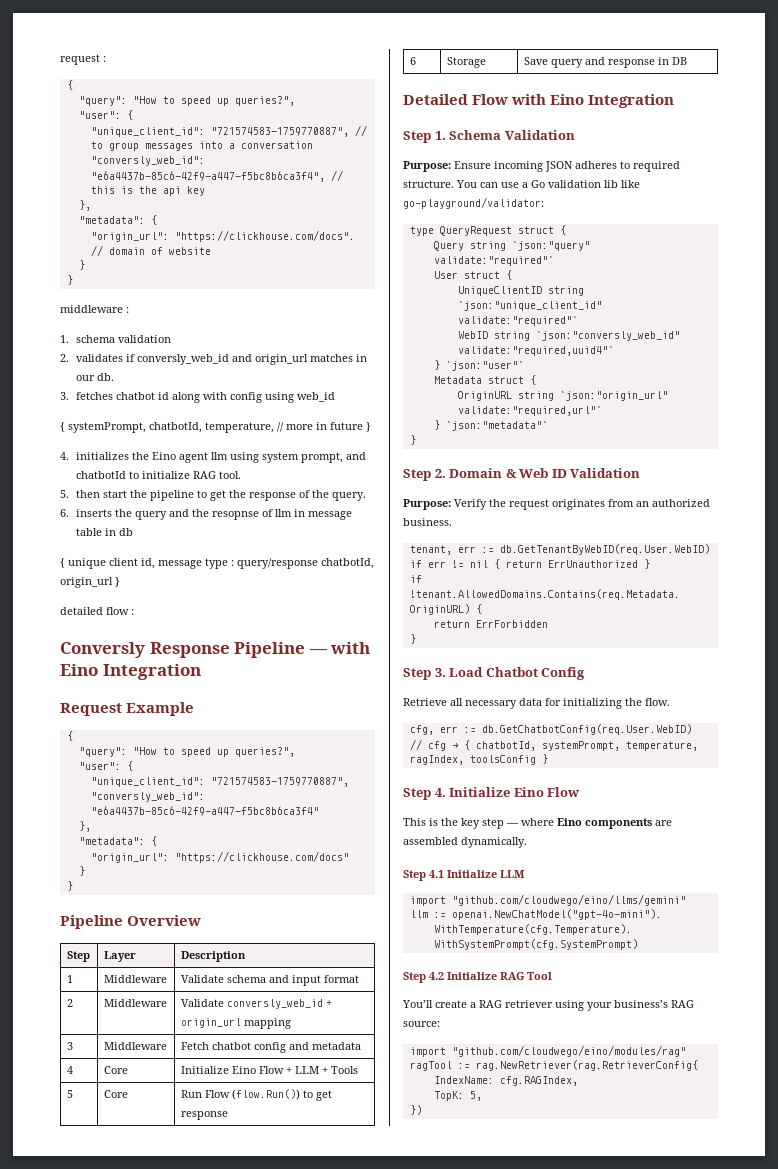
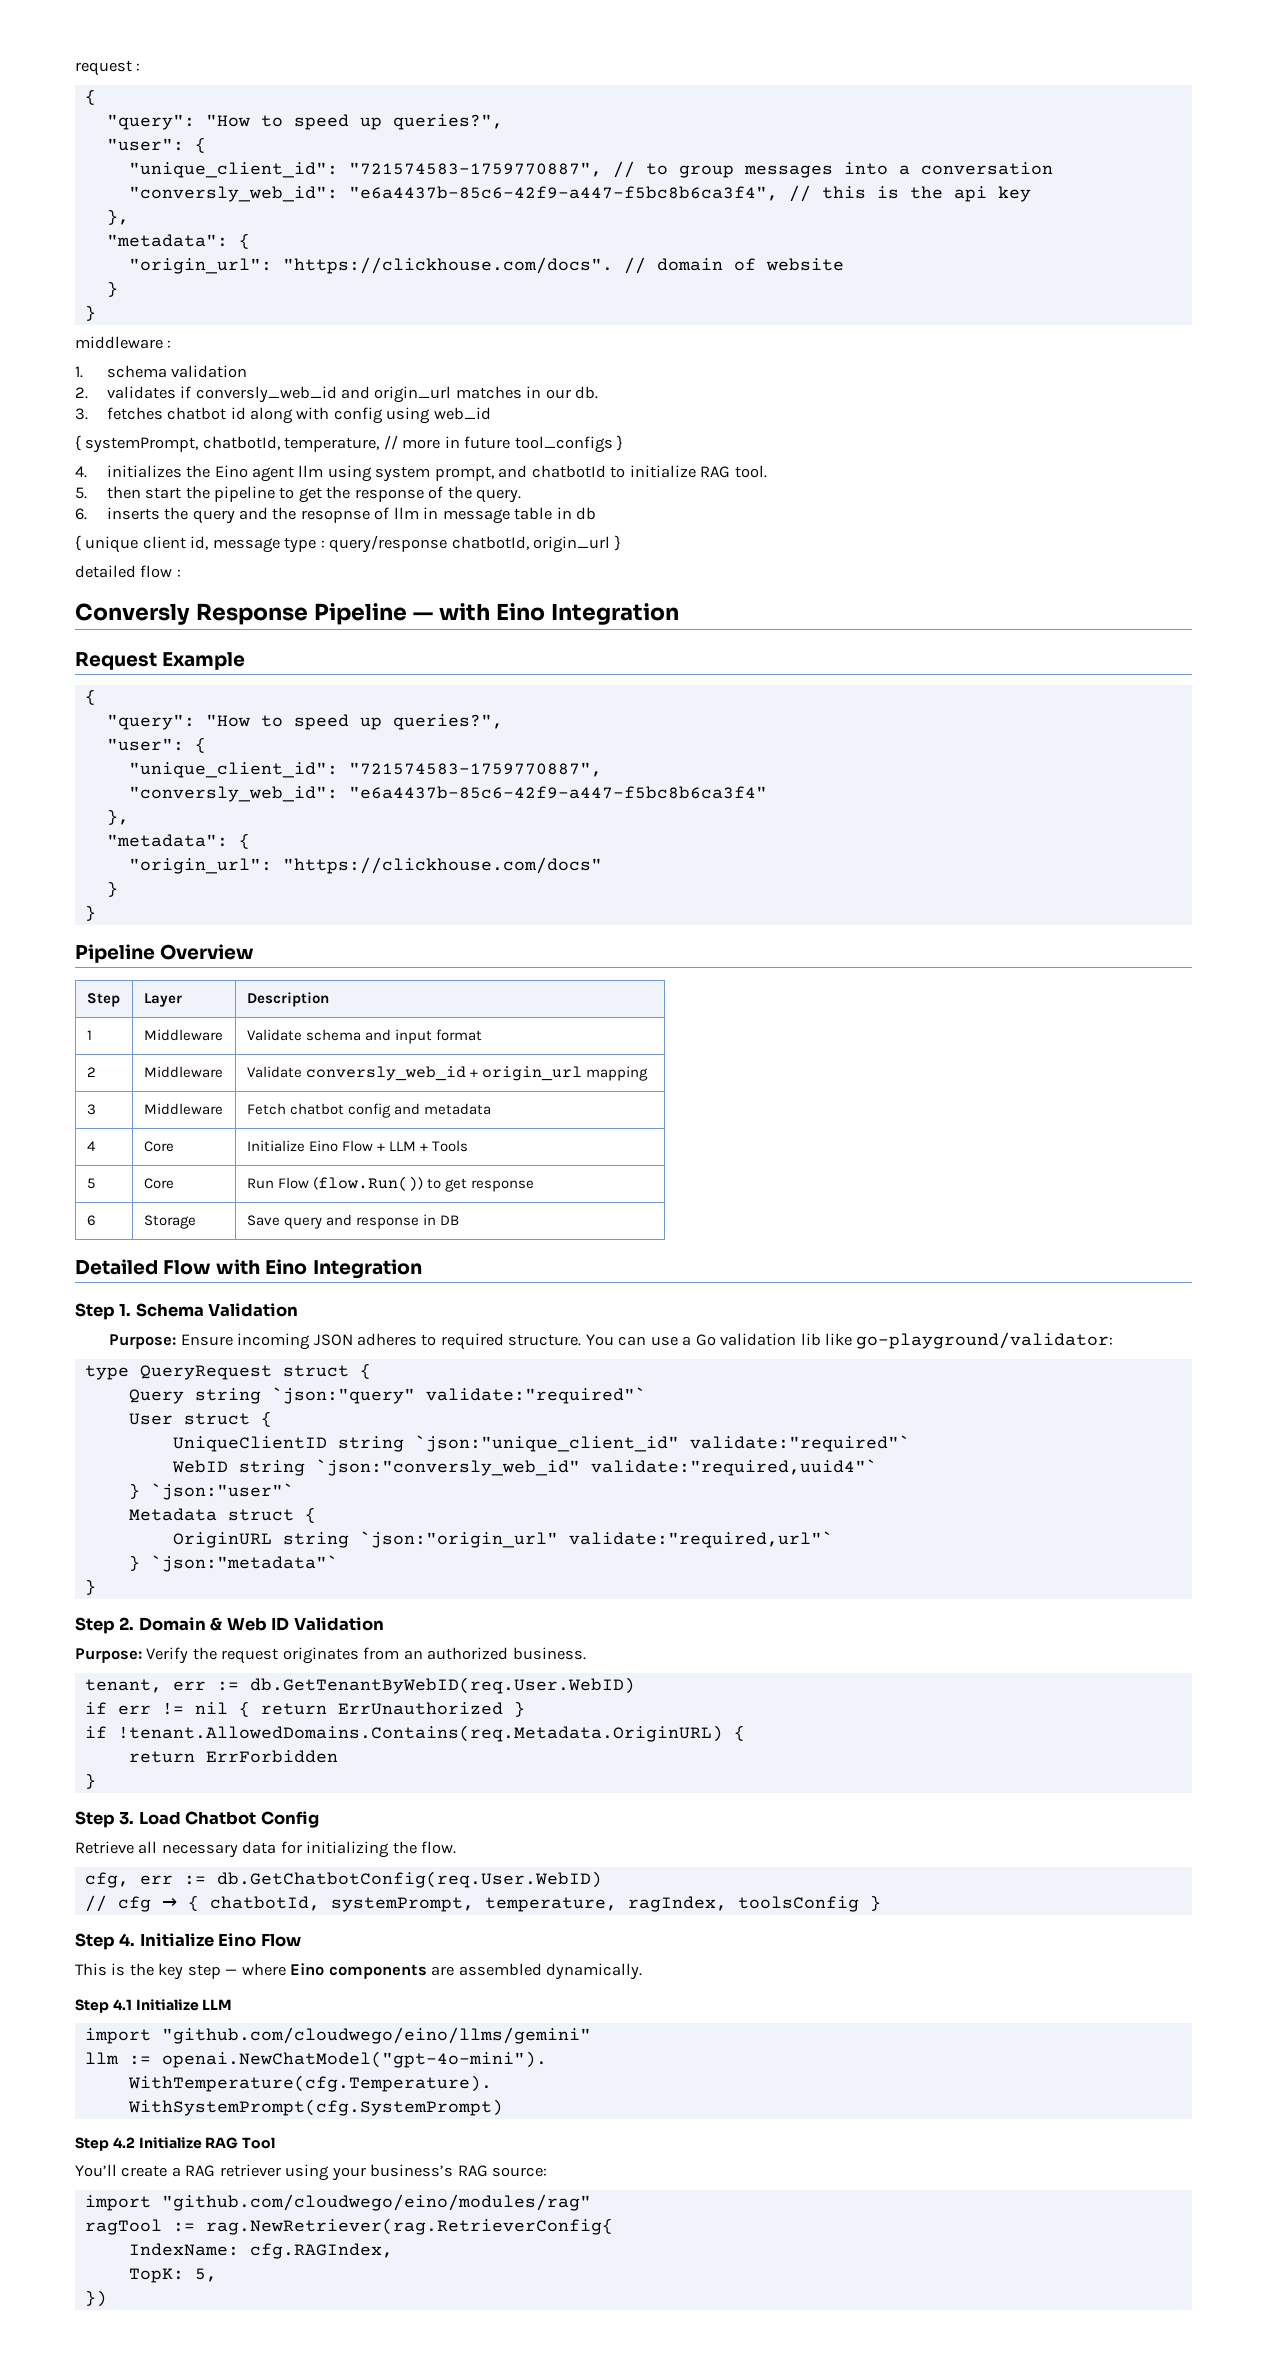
(363, 426) none -> [514,436,613,453] tool_configs

